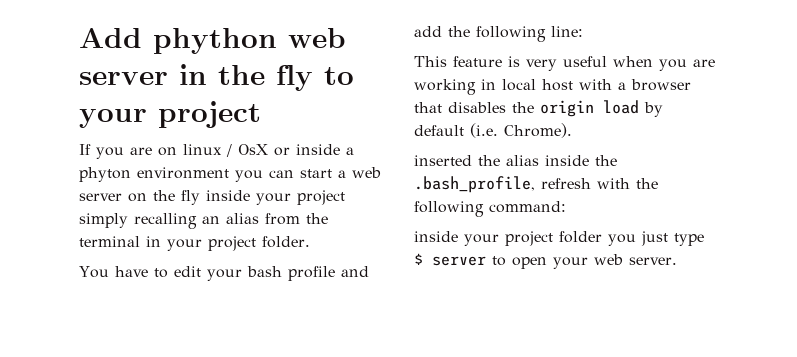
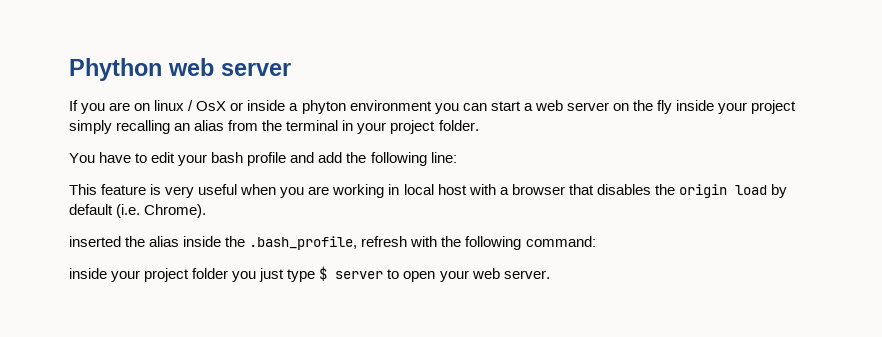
[79,28,346,54] [79,64,354,91] [79,101,261,128] Add phython web server in the fly to your project -> [69,58,291,81] Phython web server

